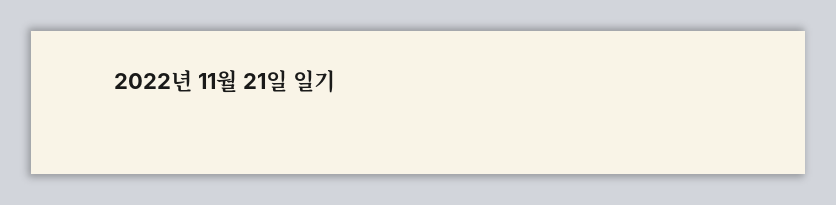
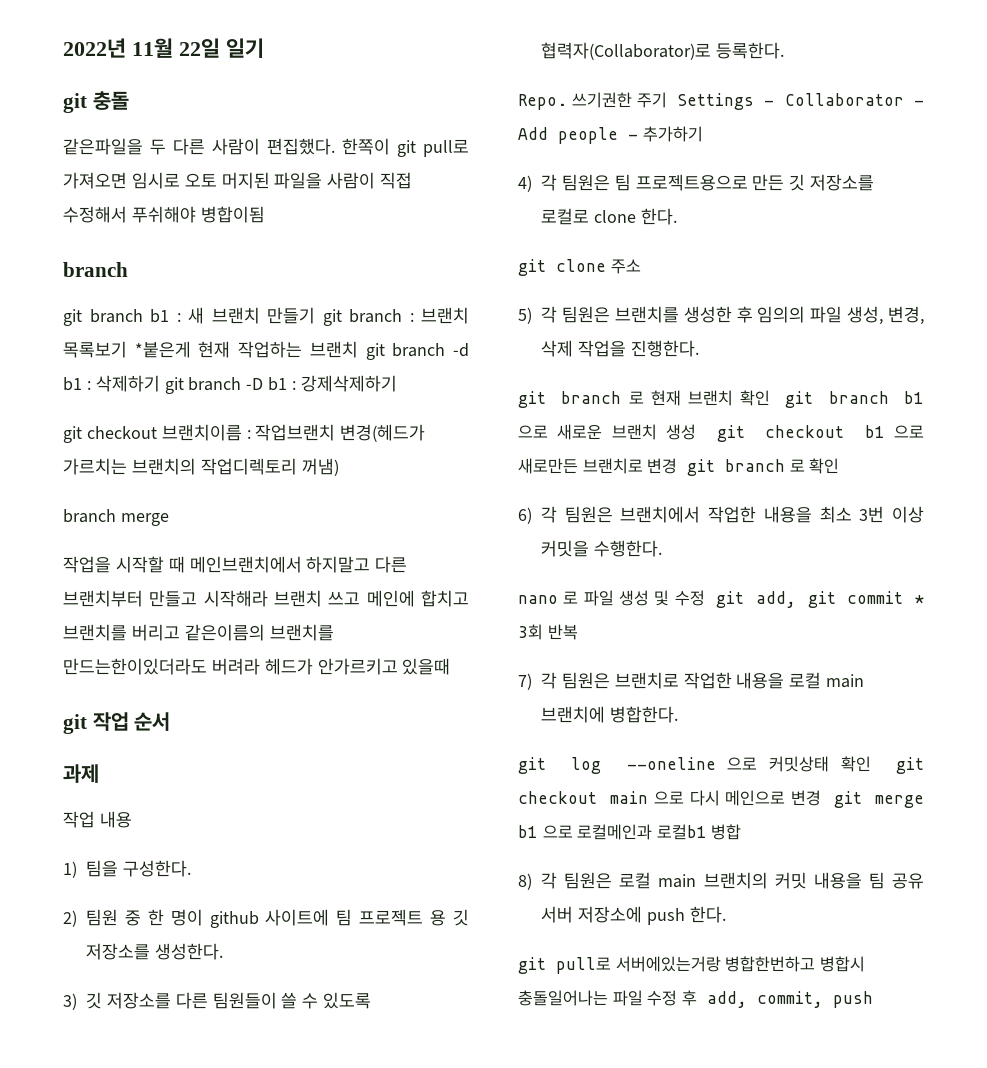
[242,70,287,92] 21일 -> [179,38,220,58] 22일
(335, 81) none -> [63,91,129,113] [63,138,469,157] [63,172,413,189] [63,206,265,223] [63,262,128,277] [63,307,469,326] [63,341,470,360] [63,375,397,394] [63,424,426,443] [63,458,339,476] [63,509,169,526] [63,556,408,573] [63,590,469,607] [63,624,334,641] [63,658,451,675] [63,712,171,734] [63,764,99,783] [63,811,132,828] [63,860,191,878] [63,909,470,928] [86,943,223,960] [63,992,372,1010] [541,42,784,60] [518,92,924,110] [518,126,703,144] [518,174,875,192] [541,208,677,225] [518,259,641,276] [518,306,924,325] [541,340,699,357] [518,390,924,408] [518,424,924,442] [518,458,840,476] [518,506,924,524] [541,540,662,557] [518,590,924,608] [518,624,578,640] [518,672,865,690] [541,706,678,723] [518,756,924,774] [518,790,924,808] [518,824,742,840] [518,872,924,890] [541,906,726,925] [518,956,865,974] [518,990,873,1008] // git 충돌 // 같은파일을 두 다른 사람이 편집했다. 한쪽이 git pull로 가져오면 임시로 오토 머지된 파일을 사람이 직접 수정해서 푸쉬해야 병합이됨 // branch // git branch b1 : 새 브랜치 만들기 git branch : 브랜치 목록보기 *붙은게 현재 작업하는 브랜치 git branch -d b1 : 삭제하기 git branch -D b1 : 강제삭제하기 // git checkout 브랜치이름 : 작업브랜치 변경(헤드가 가르치는 브랜치의 작업디렉토리 꺼냄) // branch merge // 작업을 시작할 때 메인브랜치에서 하지말고 다른 브랜치부터 만들고 시작해라 브랜치 쓰고 메인에 합치고 브랜치를 버리고 같은이름의 브랜치를 만드는한이있더라도 버려라 헤드가 안가르키고 있을때 // git 작업 순서 // 과제 // 작업 내용 // 1) 팀을 구성한다. // 2) 팀원 중 한 명이 github 사이트에 팀 프로젝트 용 깃 저장소를 생성한다. // 3) 깃 저장소를 다른 팀원들이 쓸 수 있도록 협력자(Collaborator)로 등록한다. // Repo. 쓰기권한 주기 Settings - Collaborator - Add people - 추가하기 // 4) 각 팀원은 팀 프로젝트용으로 만든 깃 저장소를 로컬로 clone 한다. // git clone 주소 // 5) 각 팀원은 브랜치를 생성한 후 임의의 파일 생성, 변경, 삭제 작업을 진행한다. // git branch 로 현재 브랜치 확인 git branch b1 으로 새로운 브랜치 생성 git checkout b1 으로 새로만든 브랜치로 변경 git branch 로 확인 // 6) 각 팀원은 브랜치에서 작업한 내용을 최소 3번 이상 커밋을 수행한다. // nano 로 파일 생성 및 수정 git add, git commit * 3회 반복 // 7) 각 팀원은 브랜치로 작업한 내용을 로컬 main 브랜치에 병합한다. // git log --oneline 으로 커밋상태 확인 git checkout main 으로 다시 메인으로 변경 git merge b1 으로 로컬메인과 로컬b1 병합 // 8) 각 팀원은 로컬 main 브랜치의 커밋 내용을 팀 공유 서버 저장소에 push 한다. // git pull로 서버에있는거랑 병합한번하고 병합시 충돌일어나는 파일 수정 후 add, commit, push

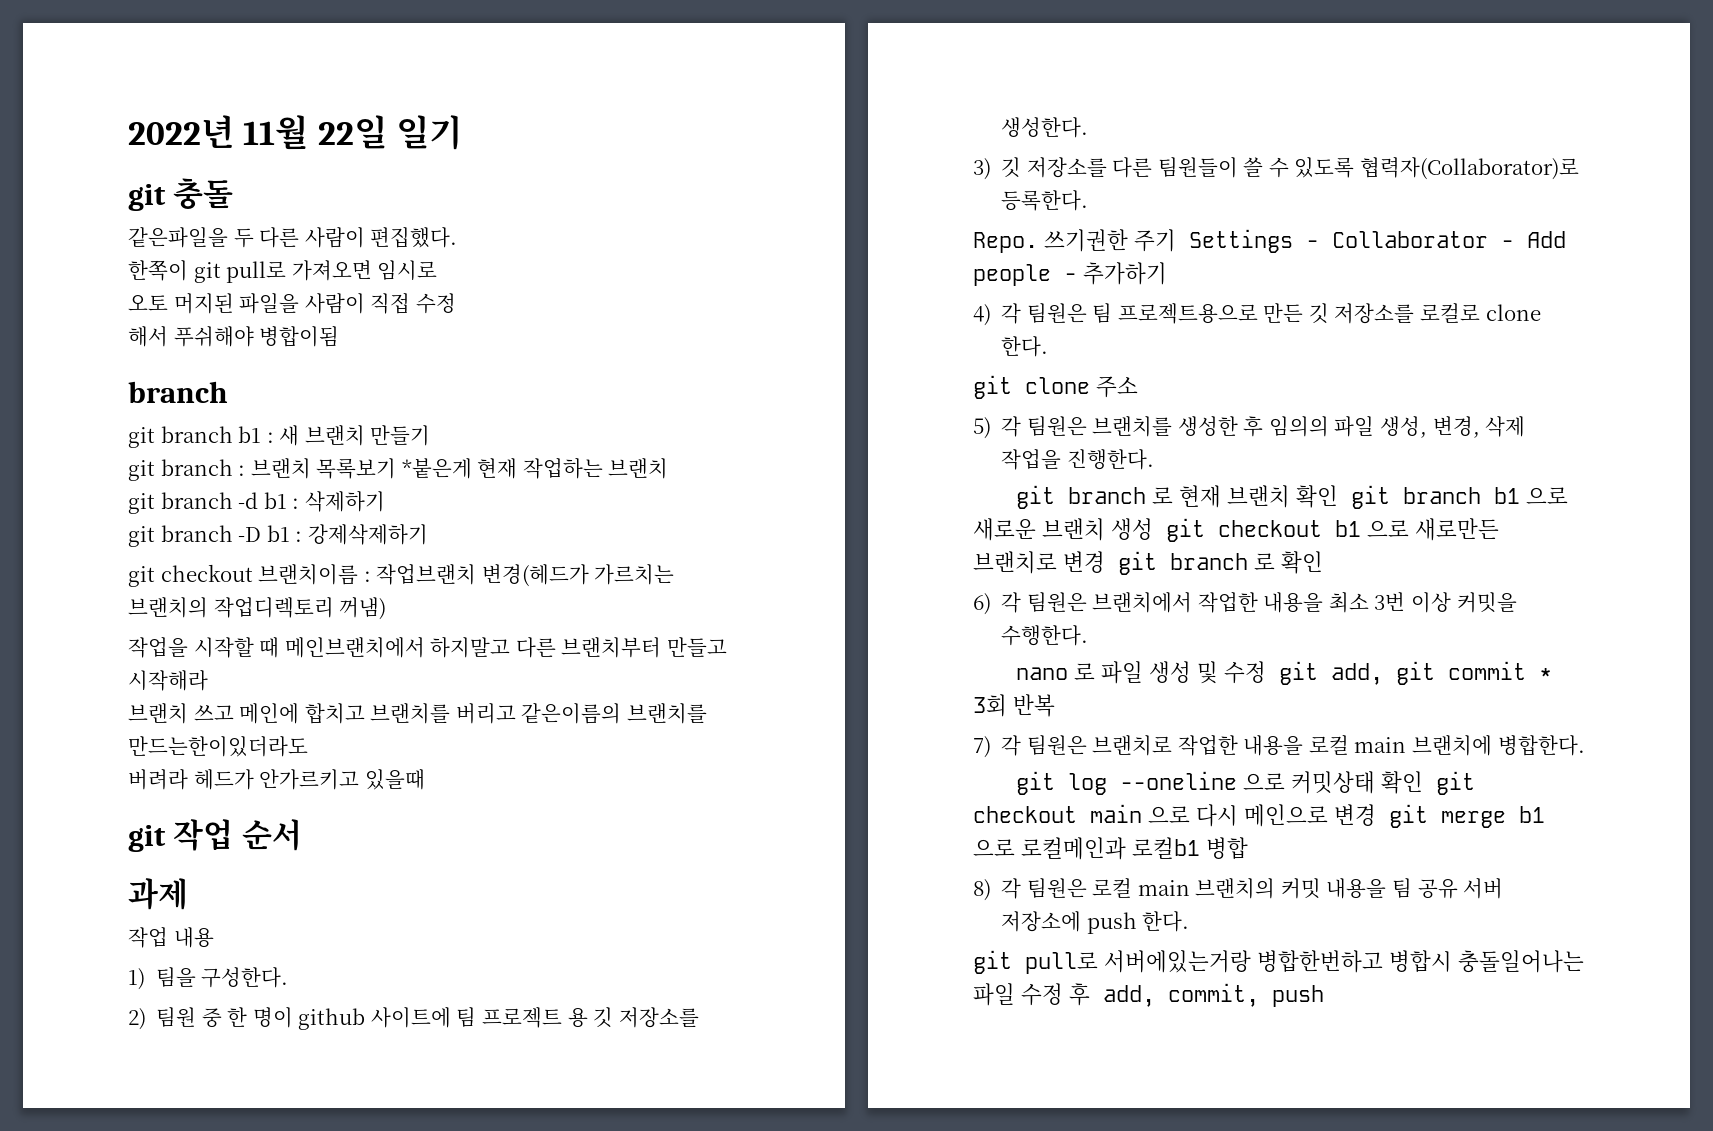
(335, 146) none -> (458, 237) //
(180, 180) none -> (438, 270) //
[63,206,127,223] 수정해서 -> [415,293,456,314] [128,326,168,347] 수정 // 해서
(315, 315) none -> (431, 435) //
(358, 349) none -> (669, 468) //
(160, 383) none -> (385, 501) //
[63,509,169,526] // branch merge -> (387, 608) none
(268, 598) none -> (208, 680) //
(207, 666) none -> (308, 746) //

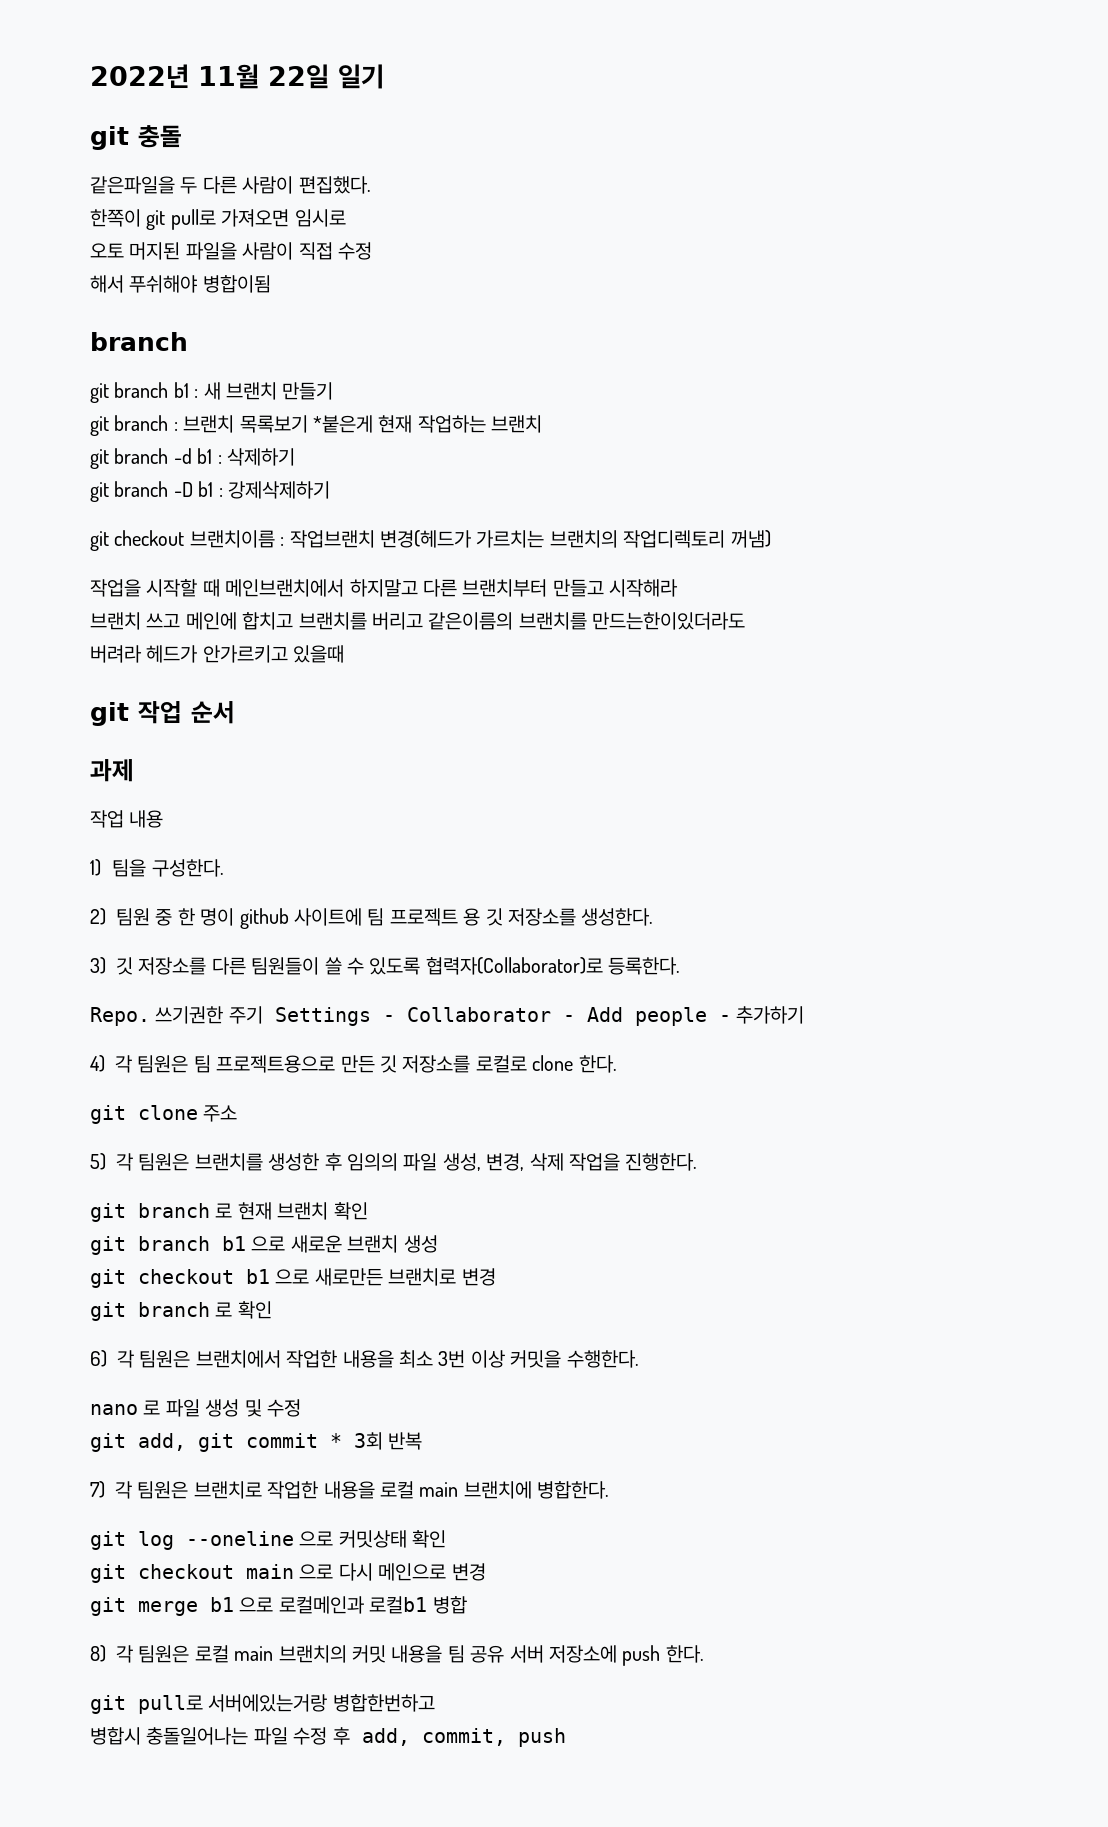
(1339, 496) none -> (368, 1211) //
(1153, 529) none -> (438, 1244) //
(1105, 562) none -> (496, 1277) //
(1267, 672) none -> (301, 1408) //
(1424, 782) none -> (447, 1539) //
(1376, 815) none -> (486, 1572) //
(1383, 961) none -> (435, 1703) //

